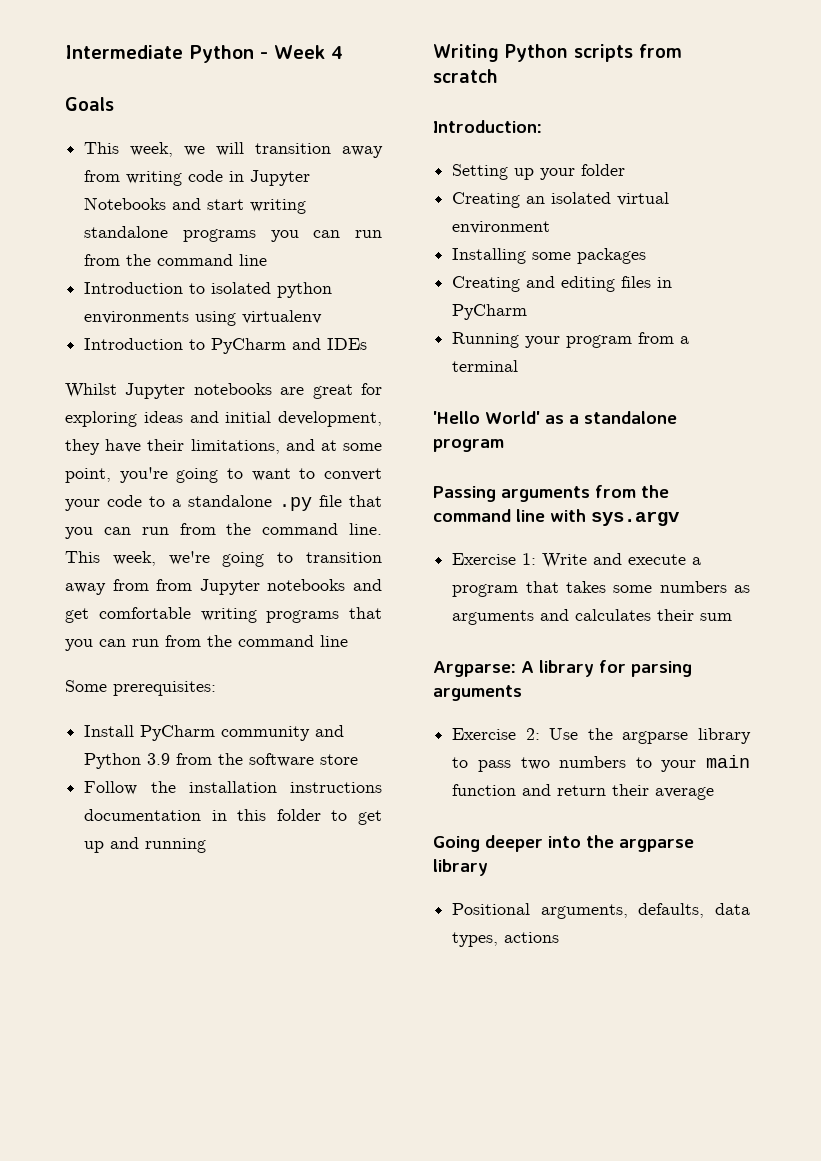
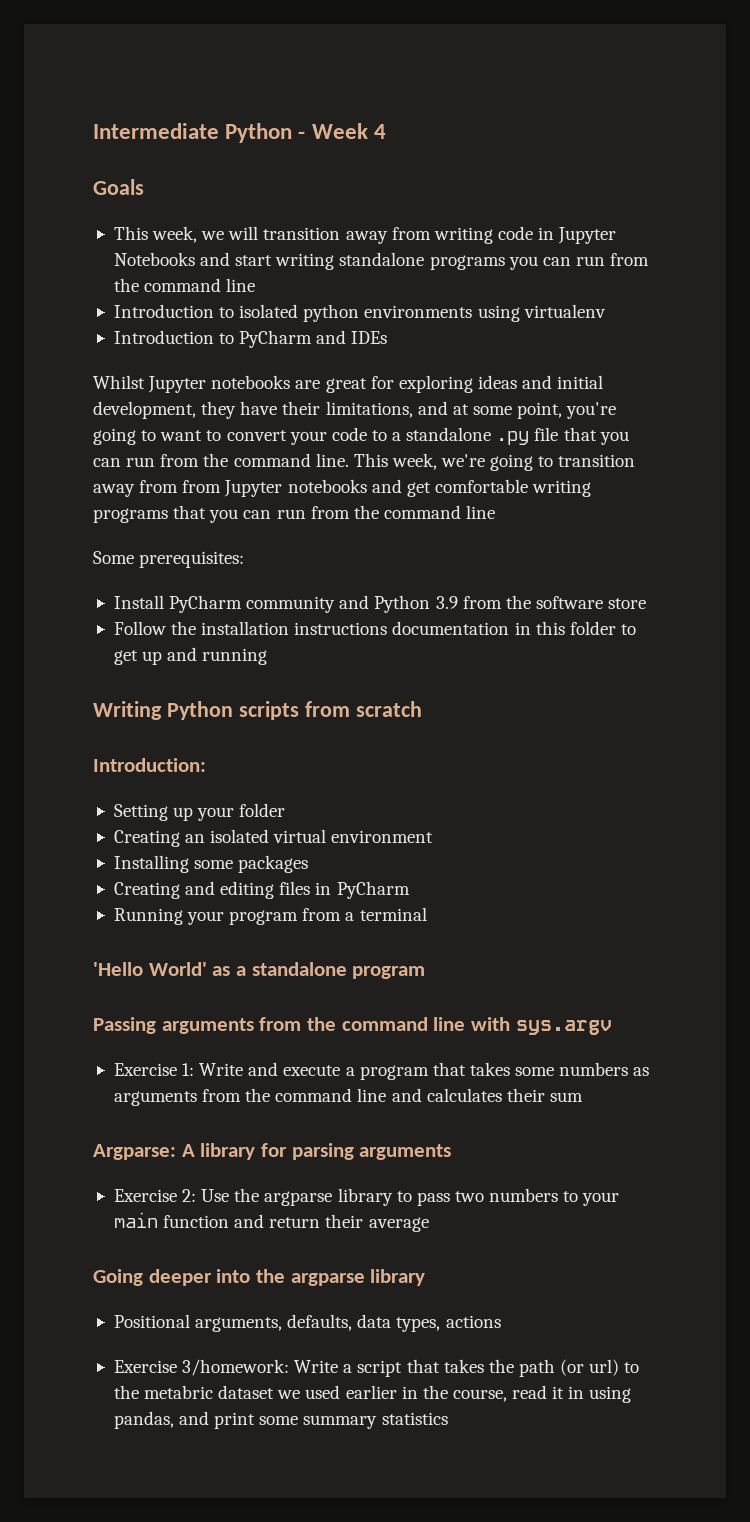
(535, 617) none -> [202,1088,387,1102] from the command line
(560, 937) none -> [113,1359,640,1377] [113,1385,632,1403] [113,1411,448,1429] // Exercise 3/homework: Write a script that takes the path (or url) to the metabric dataset we used earlier in the course, read it in using pandas, and print some summary statistics

